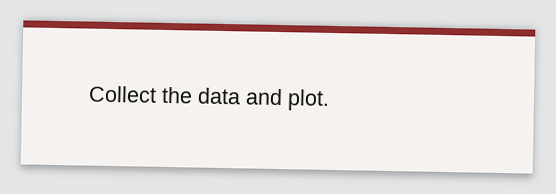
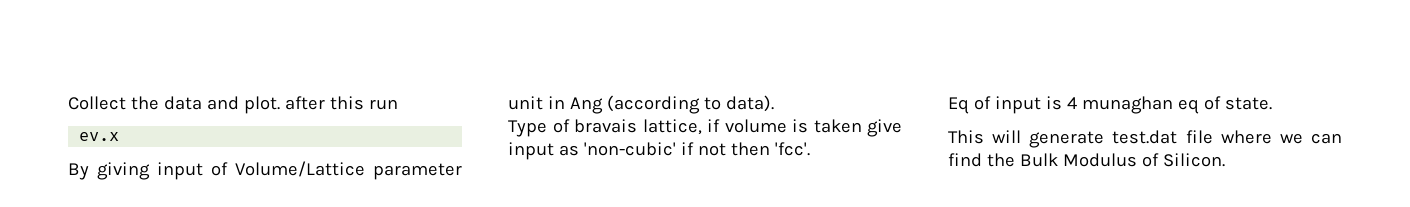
(330, 100) none -> [284,96,398,110] [79,132,120,141] [68,161,462,180] [508,95,774,114] [508,119,902,137] [508,142,810,160] [948,96,1272,114] [948,130,1342,148] [948,153,1225,167] after this run // ev.x // By giving input of Volume/Lattice parameter unit in Ang (according to data). // Type of bravais lattice, if volume is taken give input as 'non-cubic' if not then 'fcc'. // Eq of input is 4 munaghan eq of state. // This will generate test.dat file where we can find the Bulk Modulus of Silicon.

